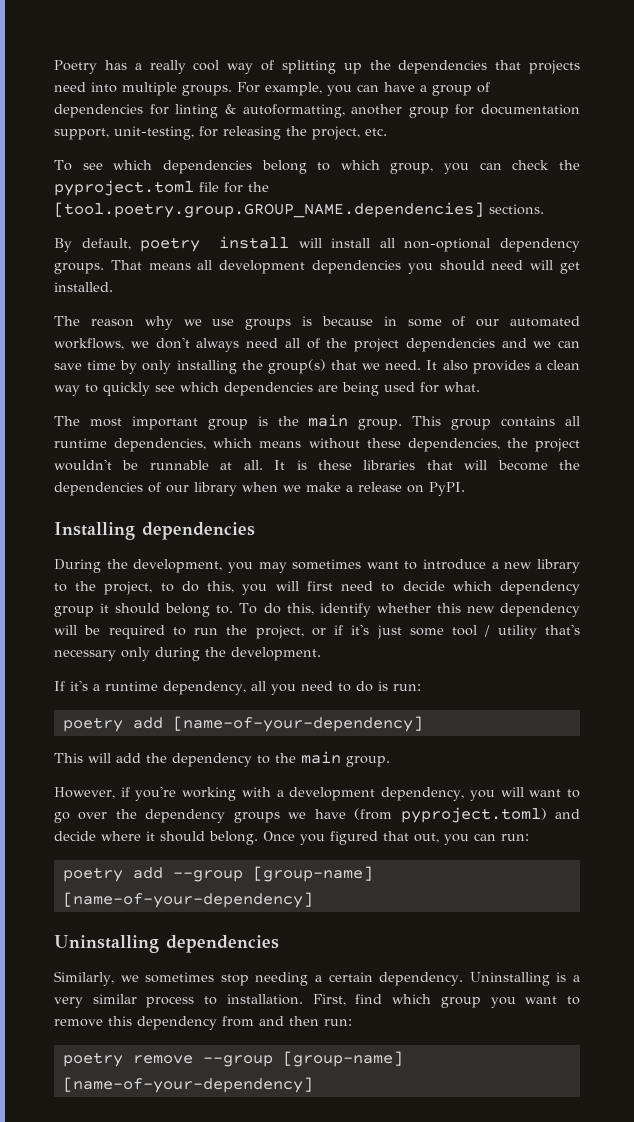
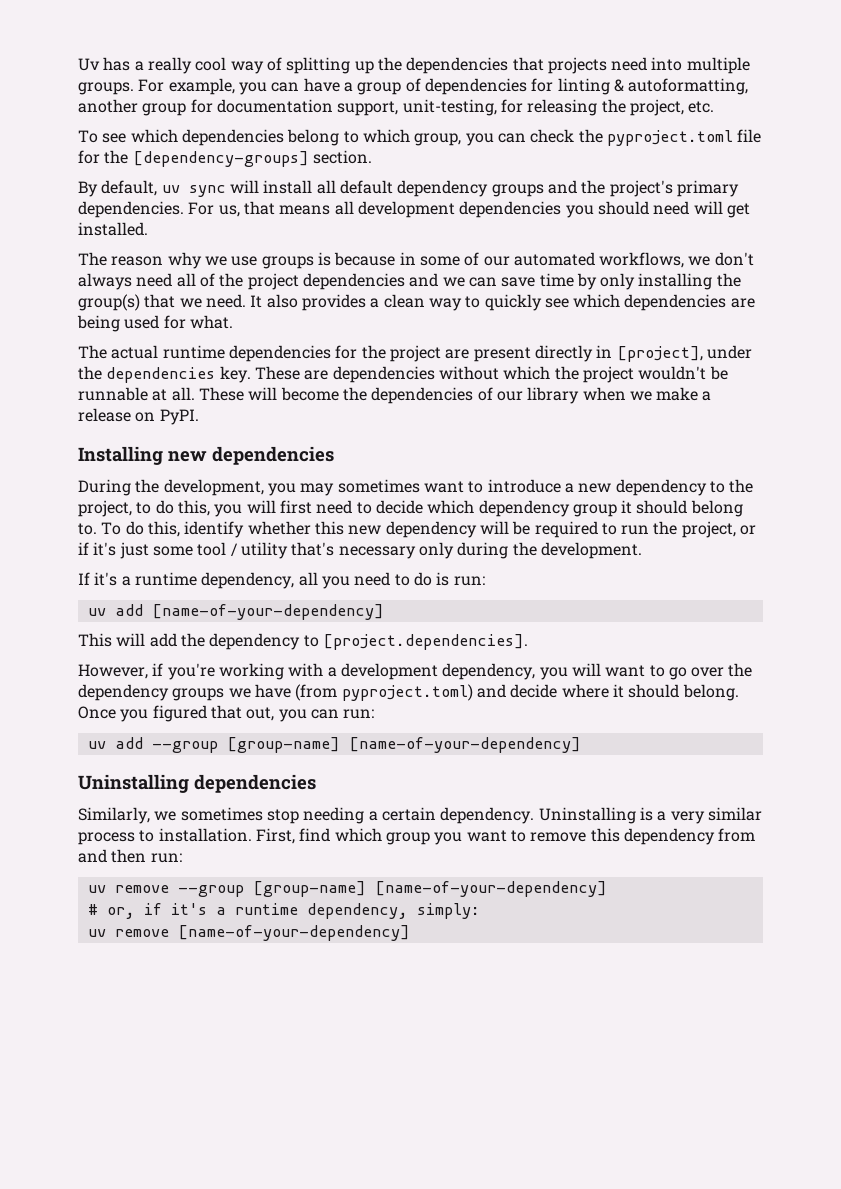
[54,60,97,74] Poetry -> [78,58,100,71] Uv
[54,202,544,218] [tool.poetry.group.GROUP_NAME.dependencies] sections. -> [132,150,372,167] [dependency-groups] section.
[140,236,290,252] poetry install -> [161,185,226,197] uv sync
[404,238,580,252] [54,260,142,274] non-optional dependency groups. That -> [339,180,739,197] [78,201,275,218] default dependency groups and the project's primary dependencies. For us, that
[89,414,581,430] [54,438,500,452] most important group is the main group. This group contains all runtime dependencies, which means without these dependencies, -> [111,345,752,362] [78,366,551,383] actual runtime dependencies for the project are present directly in [project], under the dependencies key. These are dependencies without which
[274,460,453,470] It is these libraries that -> [198,387,244,401] These
(135, 531) none -> [168,451,207,462] new
[536,559,580,573] library -> [615,479,707,496] dependency
[62,717,123,732] poetry -> [87,608,106,616] uv
[275,751,390,767] the main group. -> [322,634,528,650] [project.dependencies].
[62,867,123,882] poetry -> [87,741,106,749] uv
[62,1052,123,1067] poetry -> [87,885,106,893] uv
(313, 1085) none -> [87,903,480,919] [87,925,410,941] // # or, if it's a runtime dependency, simply: // uv remove [name-of-your-dependency]

